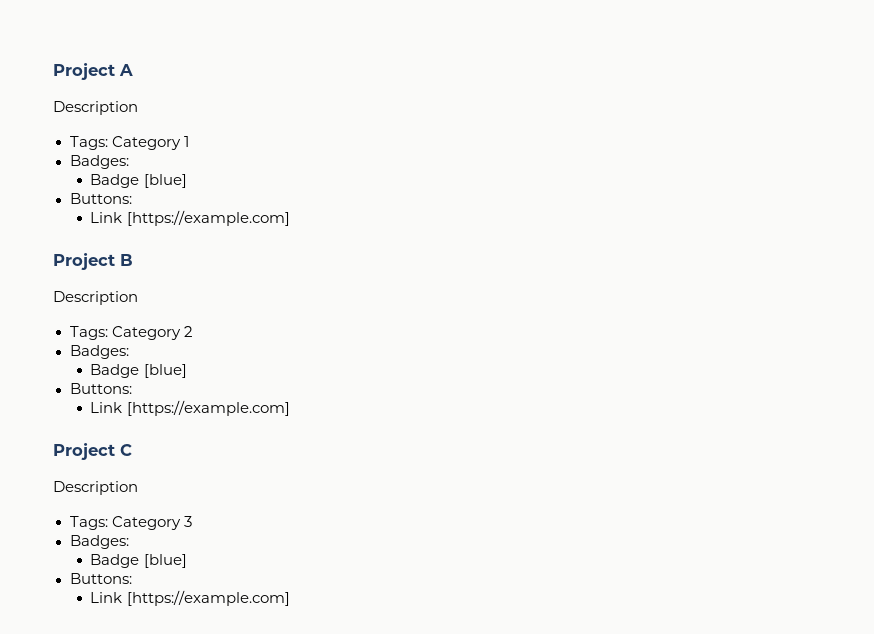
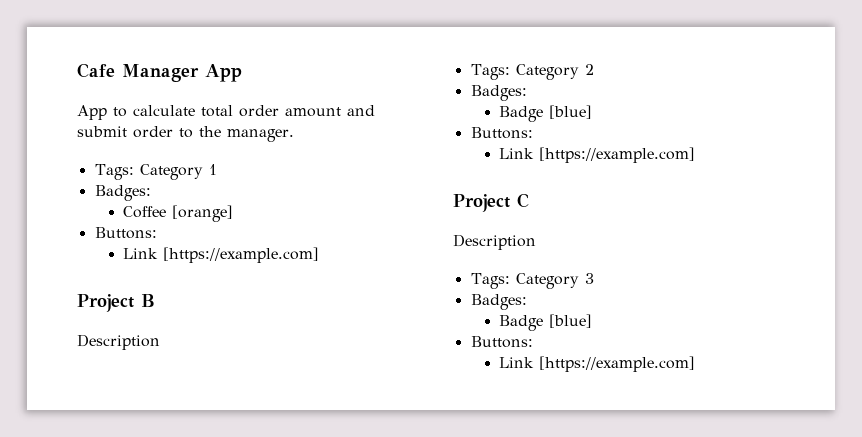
[53,63,133,80] [53,101,138,115] Project A // Description -> [77,63,242,82] [77,105,375,120] [77,126,294,142] Cafe Manager App // App to calculate total order amount and submit order to the manager.
[90,174,187,188] Badge [blue] -> [123,205,234,222] Coffee [orange]

